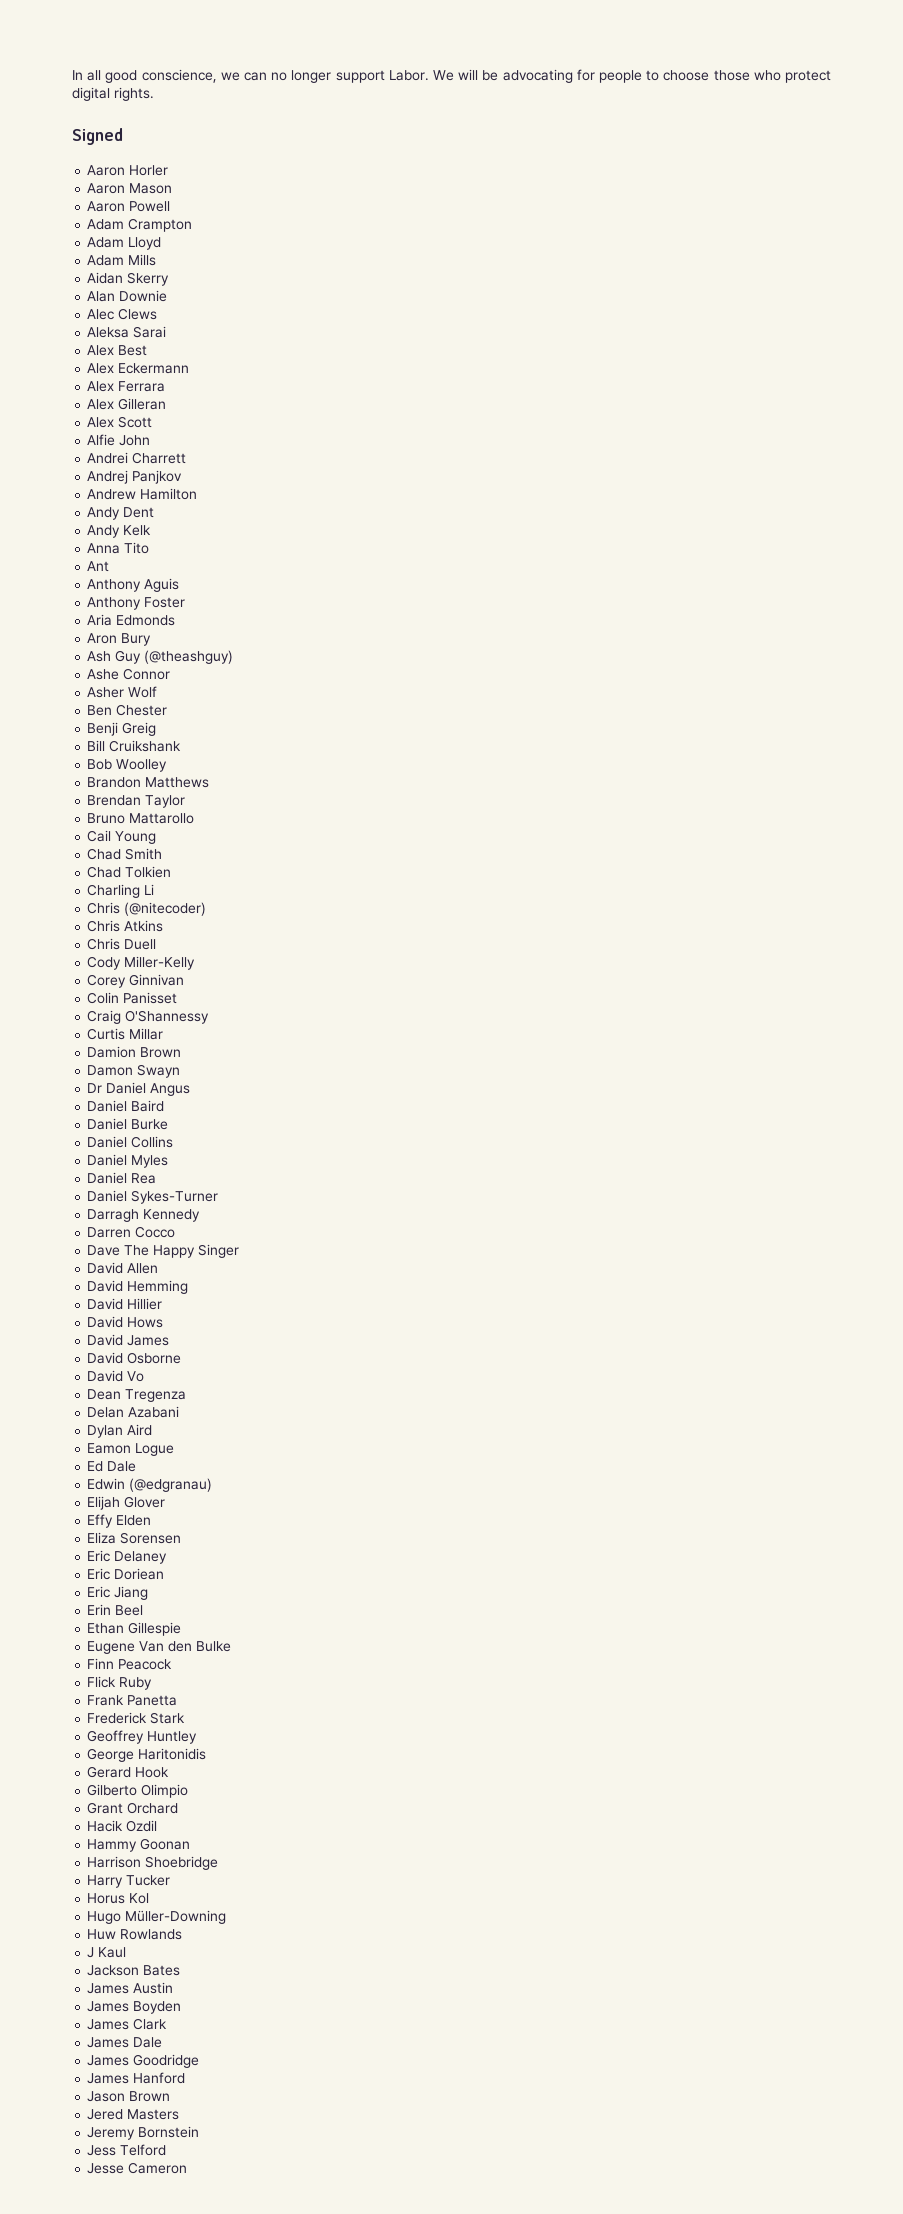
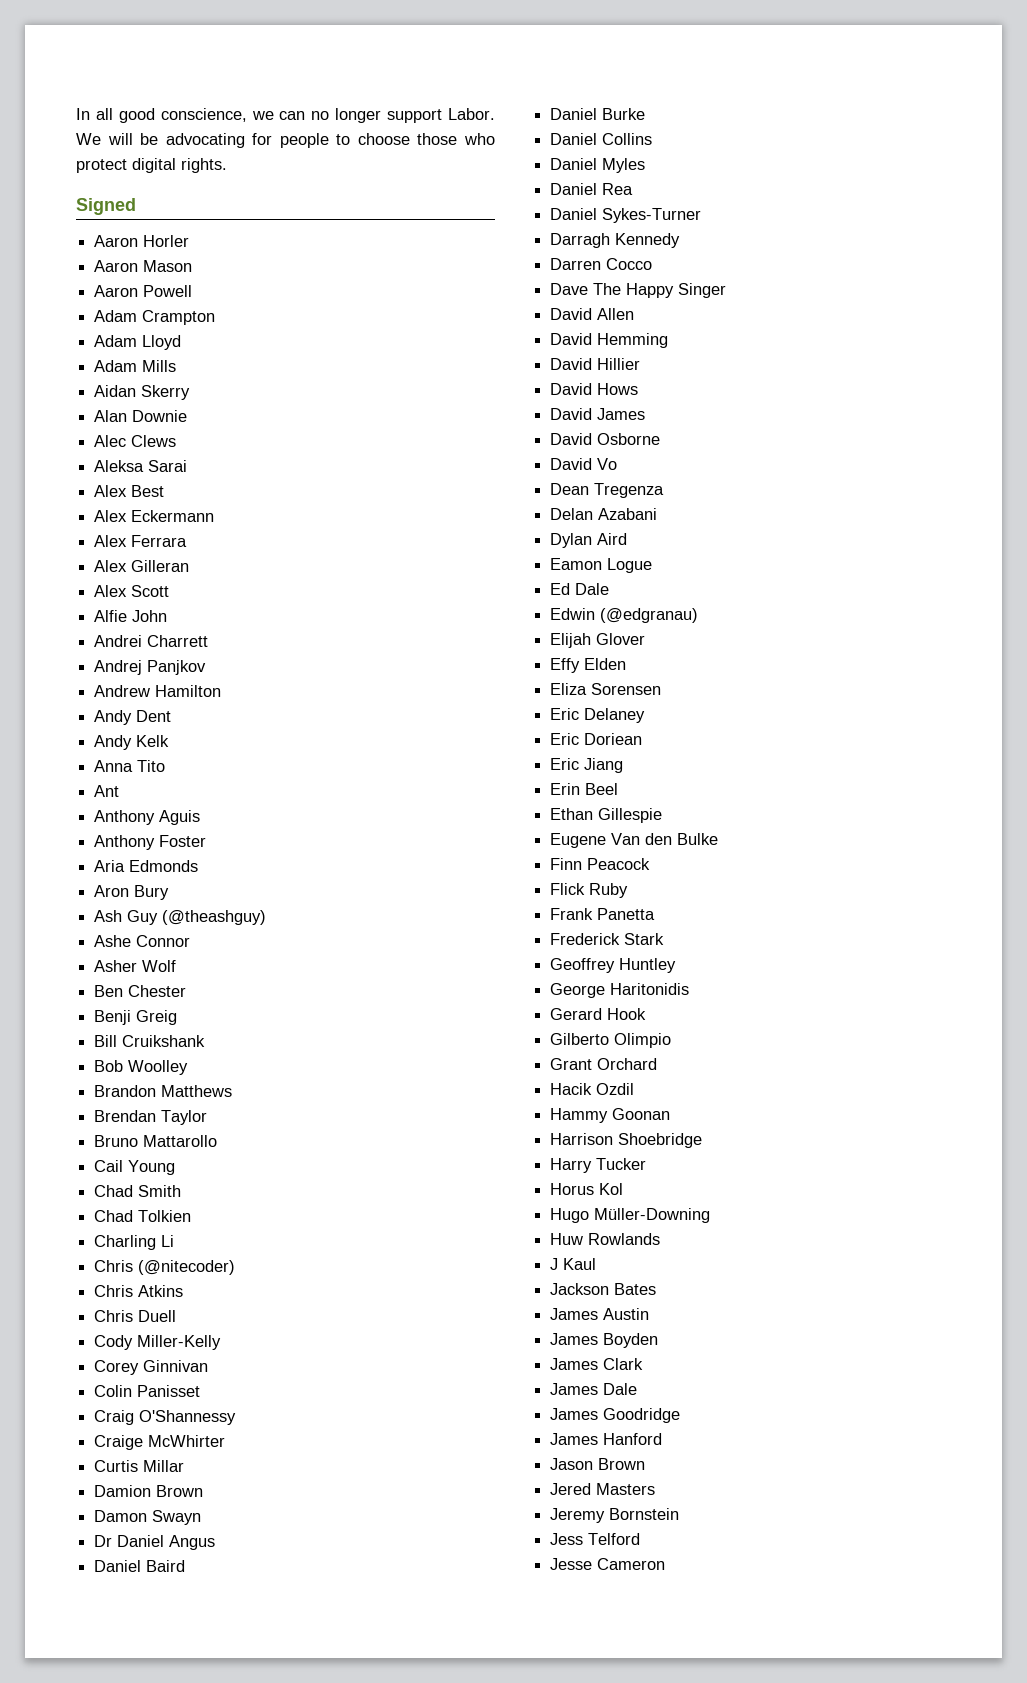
(210, 1017) none -> [94,1435,226,1450] // Craige McWhirter

